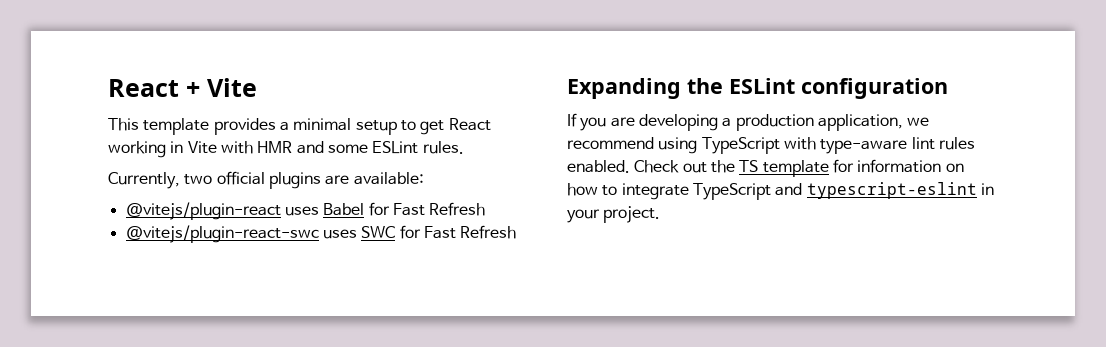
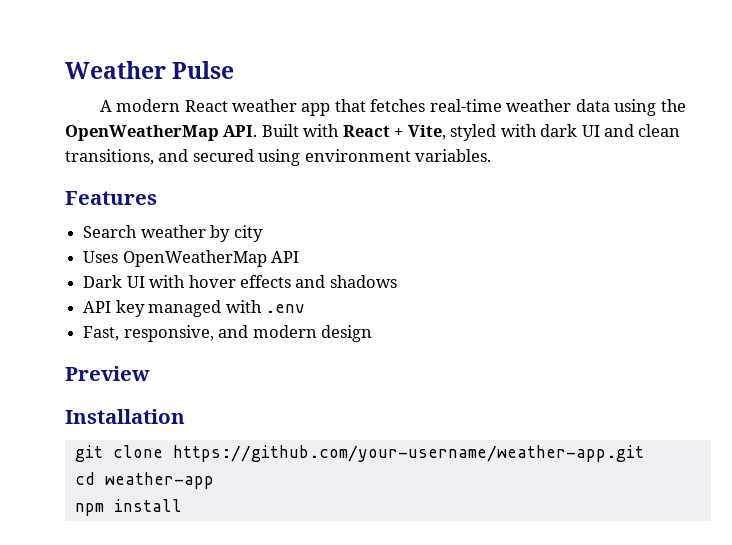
[108,78,257,97] [108,118,491,135] [108,141,464,158] [108,171,424,189] [125,202,486,220] [125,225,517,243] [567,78,948,99] [567,113,930,131] [567,137,975,154] [567,159,964,177] [567,182,994,200] [567,206,661,223] React + Vite // This template provides a minimal setup to get React working in Vite with HMR and some ESLint rules. // Currently, two official plugins are available: // @vitejs/plugin-react uses Babel for Fast Refresh // @vitejs/plugin-react-swc uses SWC for Fast Refresh // Expanding the ESLint configuration // If you are developing a production application, we recommend using TypeScript with type-aware lint rules enabled. Check out the TS template for information on how to integrate TypeScript and typescript-eslint in your project. -> [65,61,235,79] [99,99,686,116] [65,124,681,141] [65,149,492,166] [65,191,157,205] [83,225,263,242] [83,250,300,267] [83,275,397,288] [83,300,305,317] [83,325,372,342] [65,366,150,381] [65,409,185,424] [74,445,644,462] [74,472,214,489] [74,499,182,516] Weather Pulse // A modern React weather app that fetches real-time weather data using the OpenWeatherMap API. Built with React + Vite, styled with dark UI and clean transitions, and secured using environment variables. // Features // Search weather by city // Uses OpenWeatherMap API // Dark UI with hover effects and shadows // API key managed with .env // Fast, responsive, and modern design // Preview // Installation // git clone https://github.com/your-username/weather-app.git // cd weather-app // npm install

